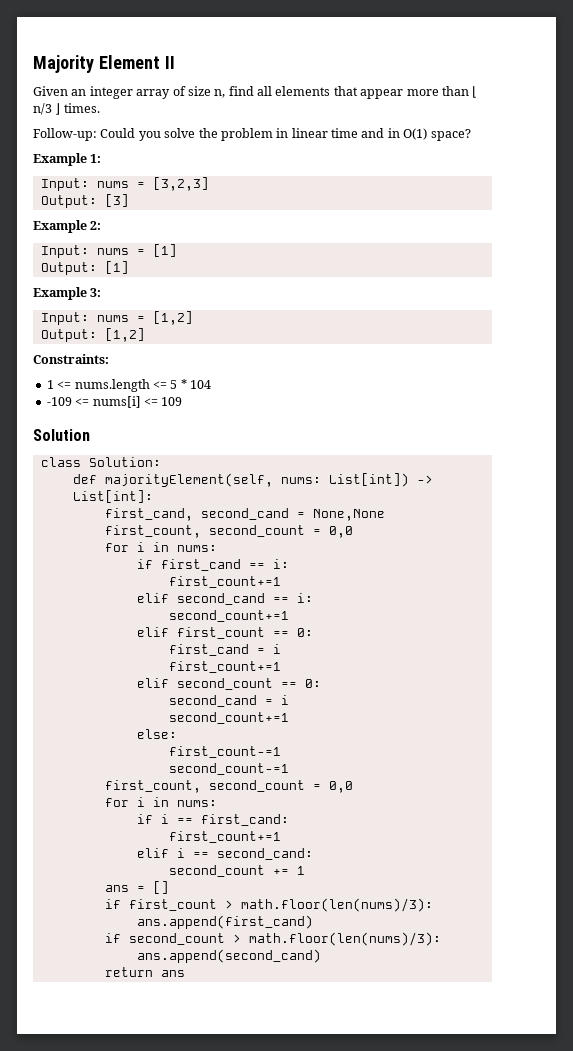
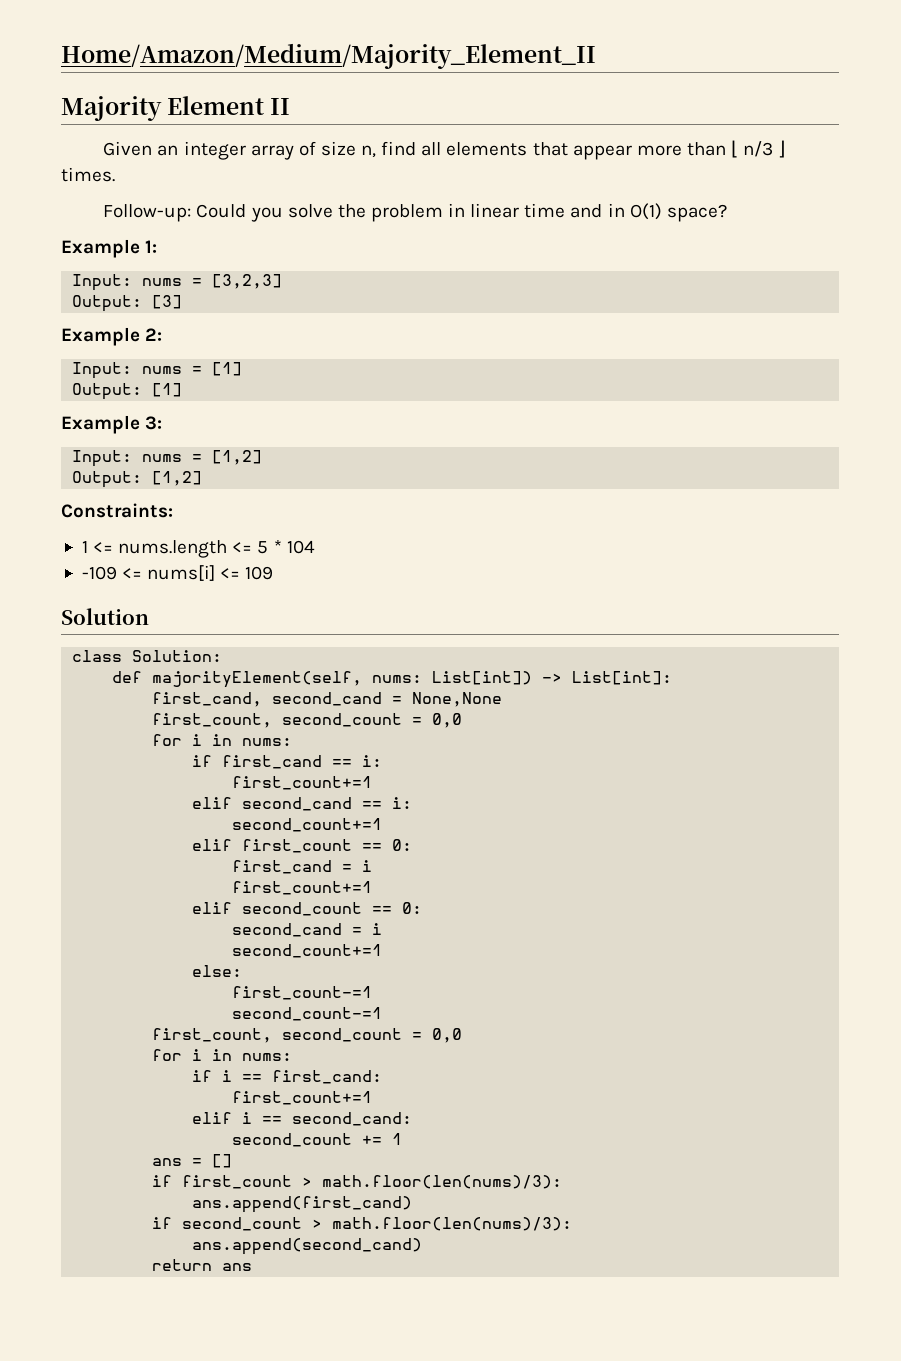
(33, 64) none -> [61,43,596,69] Home/Amazon/Medium/Majority_Element_II //

